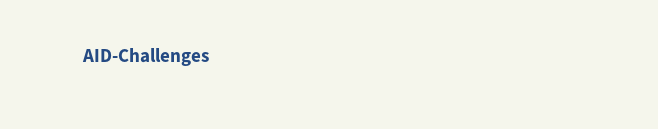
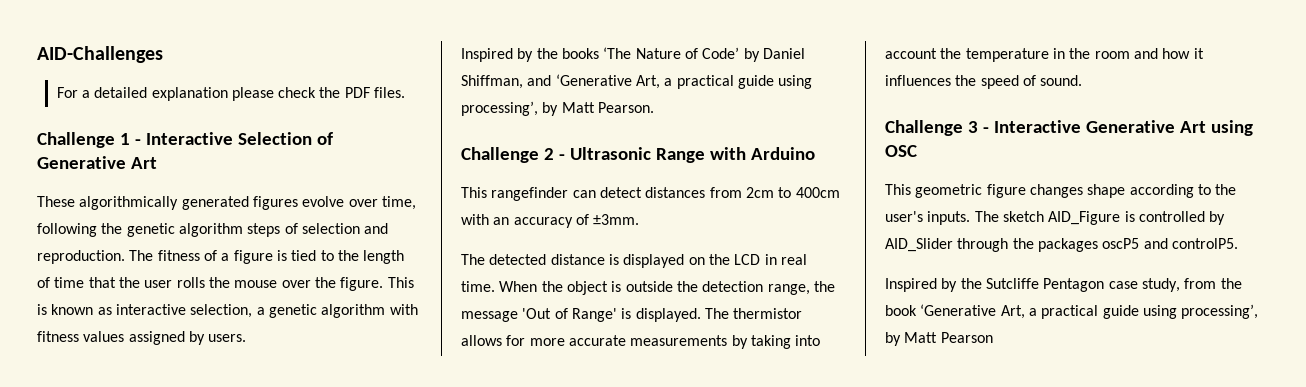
(209, 57) none -> [56,87,406,101] [37,132,333,148] [37,156,157,169] [37,196,416,210] [37,223,389,237] [37,250,405,264] [37,277,414,291] [37,304,418,318] [37,331,247,345] [461,47,805,62] [461,74,813,89] [461,101,654,116] [461,147,815,163] [461,187,840,201] [461,214,640,228] [461,254,807,268] [461,281,835,295] [461,308,803,322] [461,335,821,349] [885,48,1204,62] [885,75,1083,89] [885,120,1253,136] [885,145,917,157] [885,184,1237,198] [885,211,1226,225] [885,238,1238,252] [885,278,1242,292] [885,304,1259,319] [885,332,993,346] // For a detailed explanation please check the PDF files. // Challenge 1 - Interactive Selection of Generative Art // These algorithmically generated figures evolve over time, following the genetic algorithm steps of selection and reproduction. The fitness of a figure is tied to the length of time that the user rolls the mouse over the figure. This is known as interactive selection, a genetic algorithm with fitness values assigned by users. // Inspired by the books ‘The Nature of Code’ by Daniel Shiffman, and ‘Generative Art, a practical guide using processing’, by Matt Pearson. // Challenge 2 - Ultrasonic Range with Arduino // This rangefinder can detect distances from 2cm to 400cm with an accuracy of ±3mm. // The detected distance is displayed on the LCD in real time. When the object is outside the detection range, the message 'Out of Range' is displayed. The thermistor allows for more accurate measurements by taking into account the temperature in the room and how it influences the speed of sound. // Challenge 3 - Interactive Generative Art using OSC // This geometric figure changes shape according to the user's inputs. The sketch AID_Figure is controlled by AID_Slider through the packages oscP5 and controlP5. // Inspired by the Sutcliffe Pentagon case study, from the book ‘Generative Art, a practical guide using processing’, by Matt Pearson

